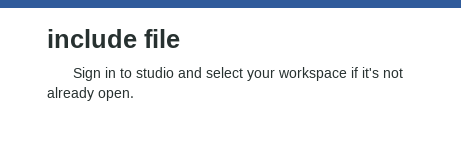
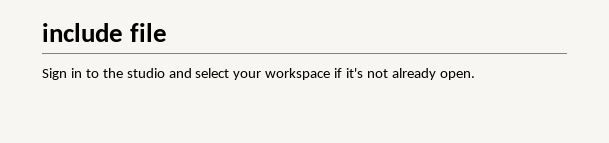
(133, 73) none -> [102,68,123,78] the

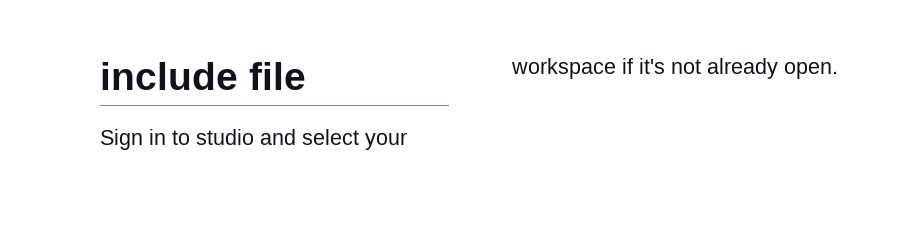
[102,68,123,78] the -> (190, 137) none

